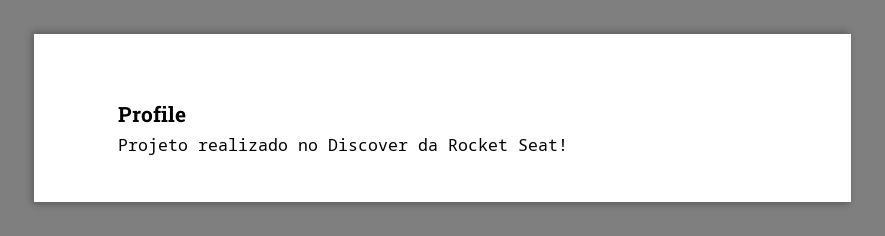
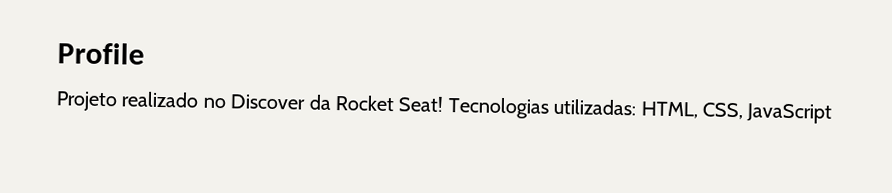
(568, 145) none -> [447,97,833,124] Tecnologias utilizadas: HTML, CSS, JavaScript

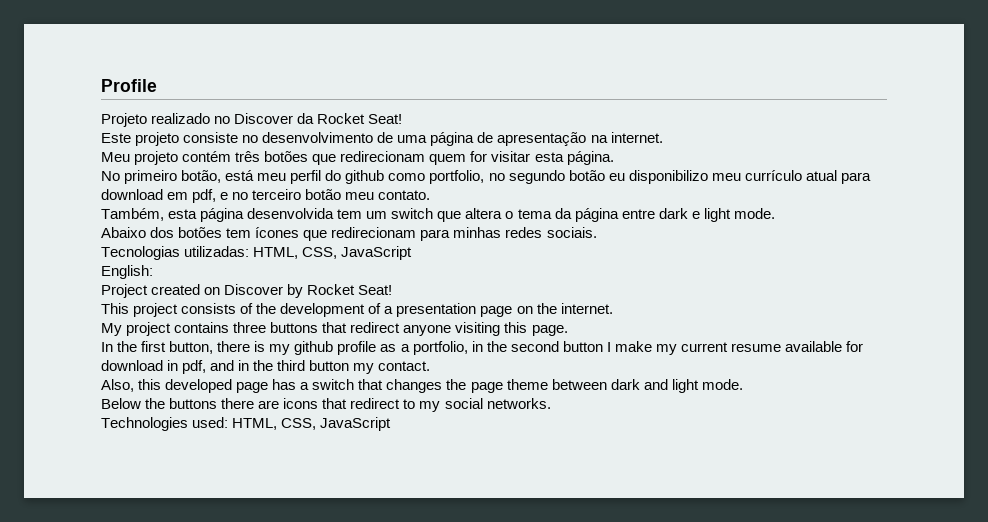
(444, 104) none -> [101,132,663,146] [101,151,614,165] [101,170,871,184] [101,189,431,203] [101,208,775,222] [101,227,597,241] // Este projeto consiste no desenvolvimento de uma página de apresentação na internet. // Meu projeto contém três botões que redirecionam quem for visitar esta página. // No primeiro botão, está meu perfil do github como portfolio, no segundo botão eu disponibilizo meu currículo atual para download em pdf, e no terceiro botão meu contato. // Também, esta página desenvolvida tem um switch que altera o tema da página entre dark e light mode. // Abaixo dos botões tem ícones que redirecionam para minhas redes sociais. //
(833, 113) none -> [101,265,153,279] [101,284,393,298] [101,303,613,317] [101,322,568,336] [101,341,864,355] [101,360,431,374] [101,379,743,393] [101,398,551,412] [101,417,392,431] // English: // Project created on Discover by Rocket Seat! // This project consists of the development of a presentation page on the internet. // My project contains three buttons that redirect anyone visiting this page. // In the first button, there is my github profile as a portfolio, in the second button I make my current resume available for download in pdf, and in the third button my contact. // Also, this developed page has a switch that changes the page theme between dark and light mode. // Below the buttons there are icons that redirect to my social networks. // Technologies used: HTML, CSS, JavaScript

